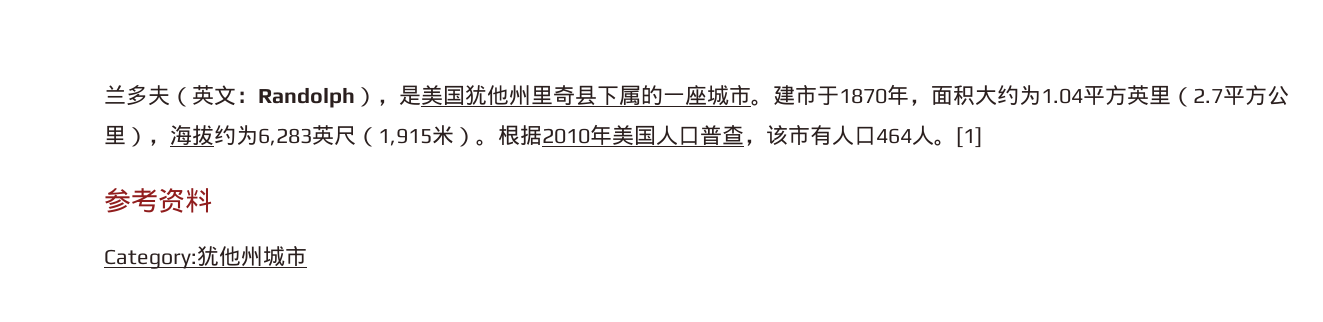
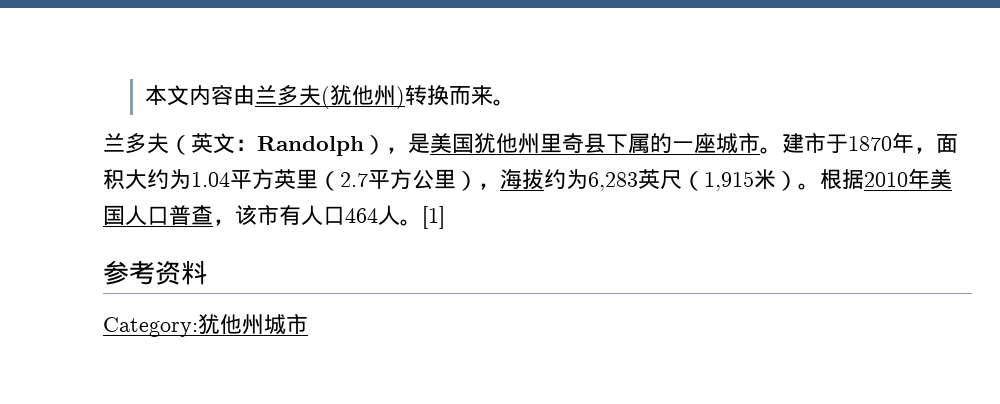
(104, 94) none -> [144,85,515,109] 本文内容由兰多夫(犹他州)转换而来。 //

